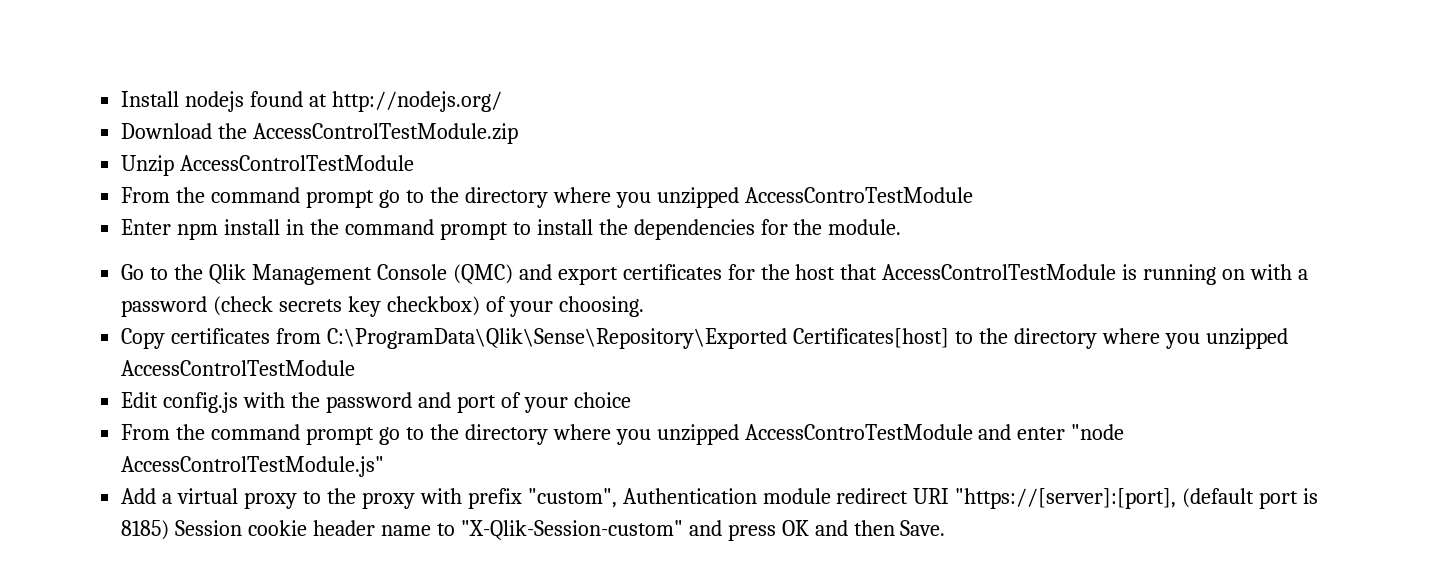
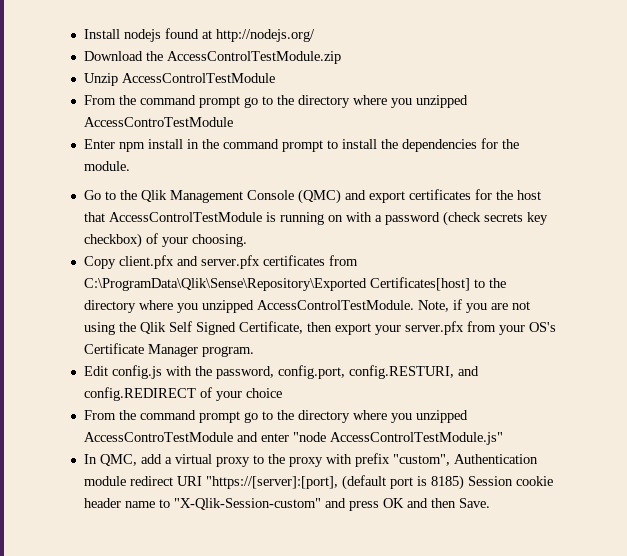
(166, 338) none -> [118,255,260,269] client.pfx and server.pfx
[121,360,356,376] AccessControlTestModule -> [256,299,530,313] [83,321,556,335] [83,343,254,357] AccessControlTestModule. Note, if you are not using the Qlik Self Signed Certificate, then export your server.pfx from your OS's Certificate Manager program.
[325,392,496,413] password and port -> [215,365,479,379] [83,387,196,401] password, config.port, config.RESTURI, and config.REDIRECT
[121,488,157,504] Add -> [83,454,162,466] In QMC, add

